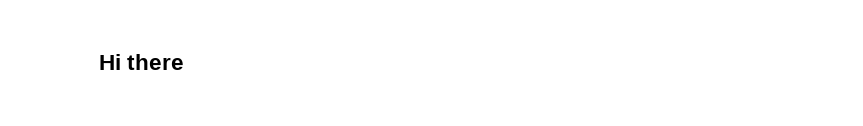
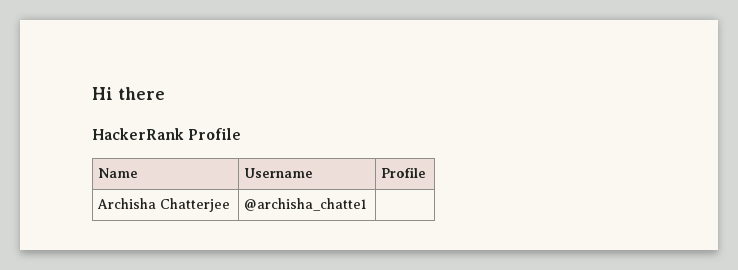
(185, 62) none -> [92,128,242,140] [98,168,139,178] [244,168,314,178] [381,167,427,178] [97,198,231,212] [244,198,368,211] // HackerRank Profile // Name | Username | Profile // Archisha Chatterjee | @archisha_chatte1 |

